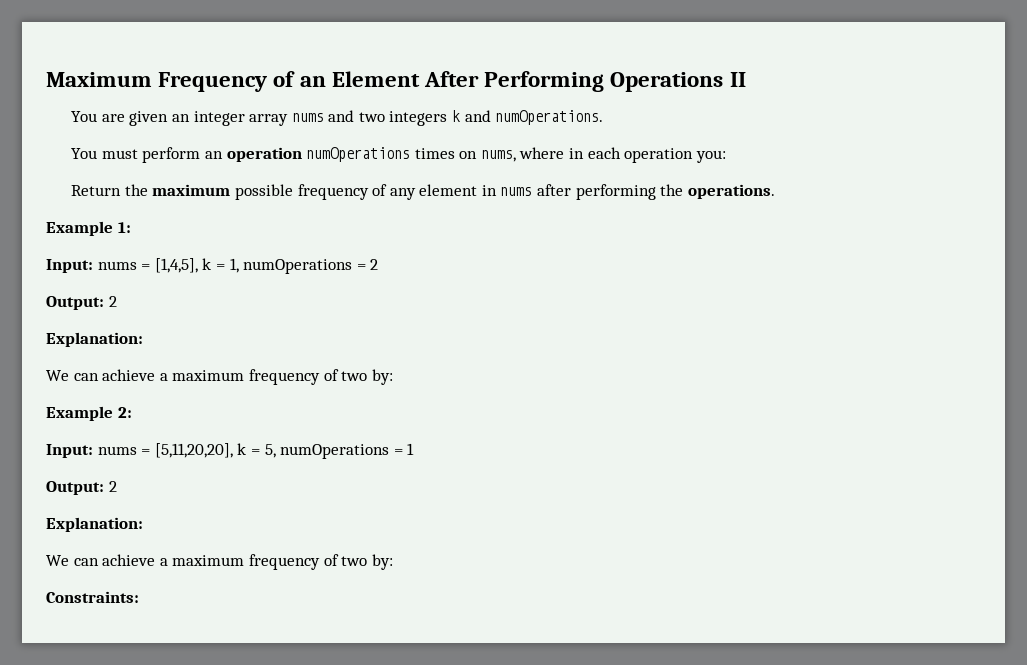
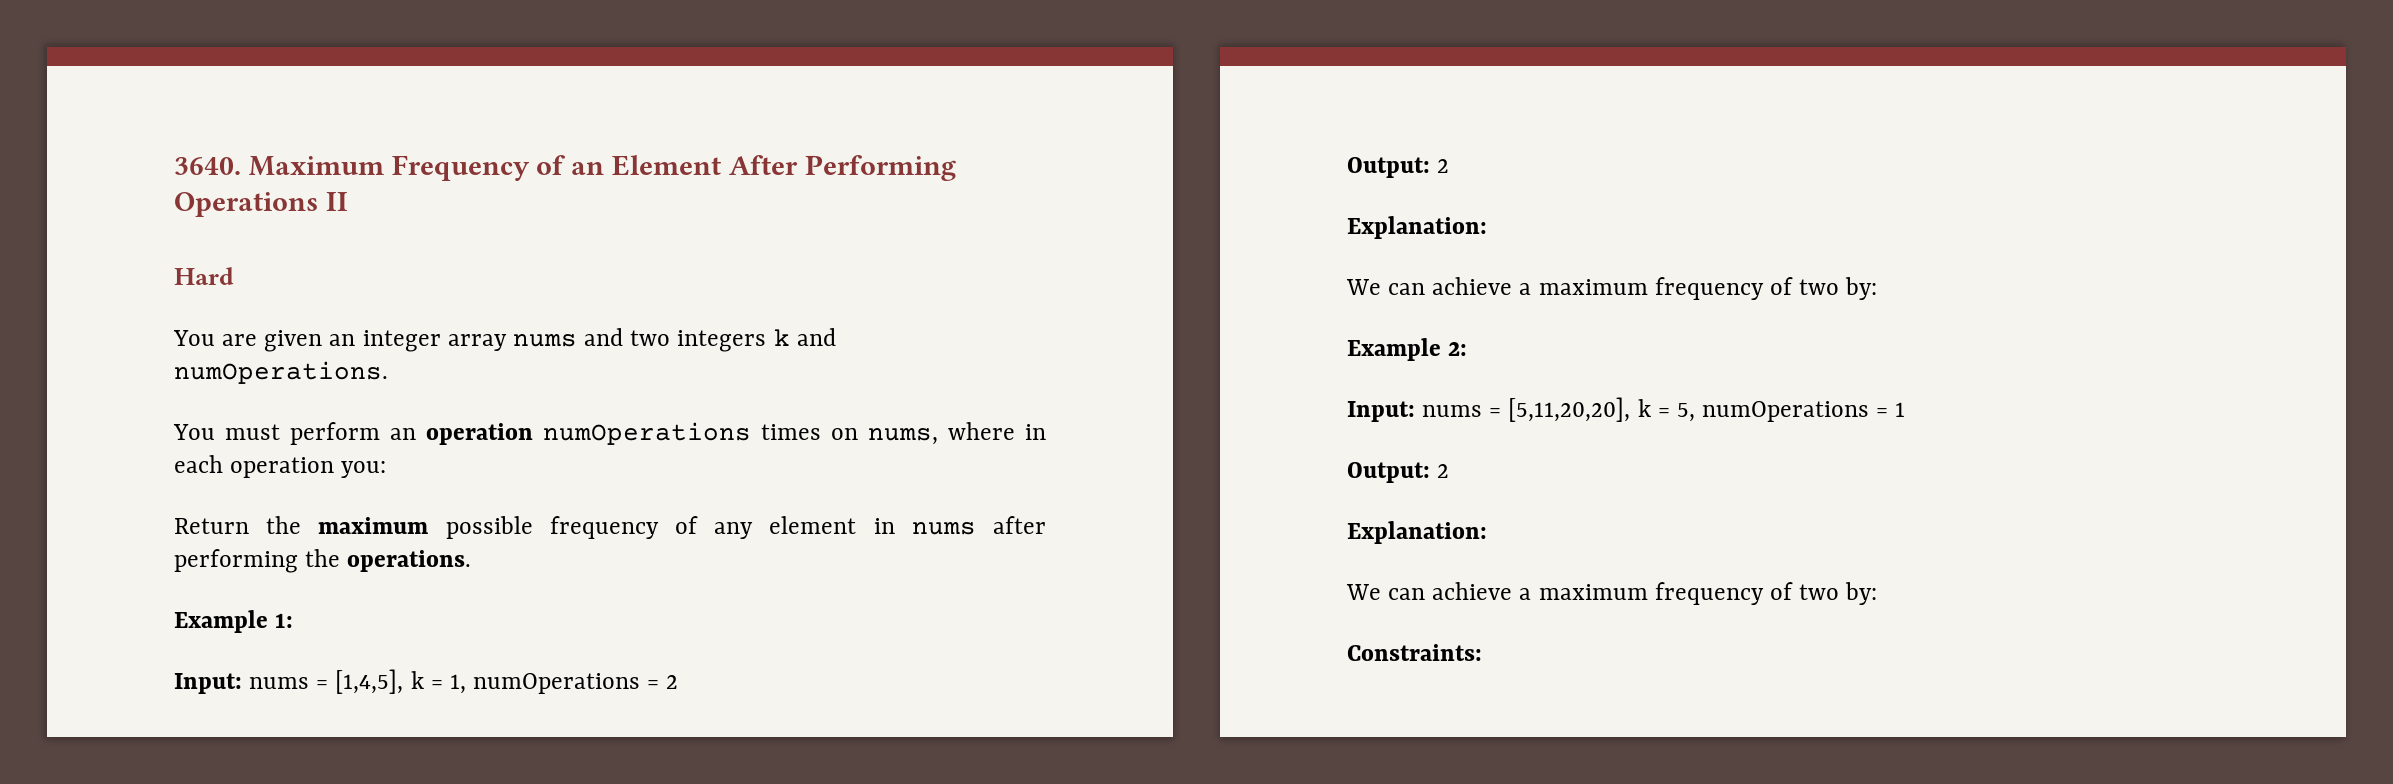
(46, 79) none -> [174,157,241,175] 3640.
(746, 79) none -> [174,267,234,285] // Hard

